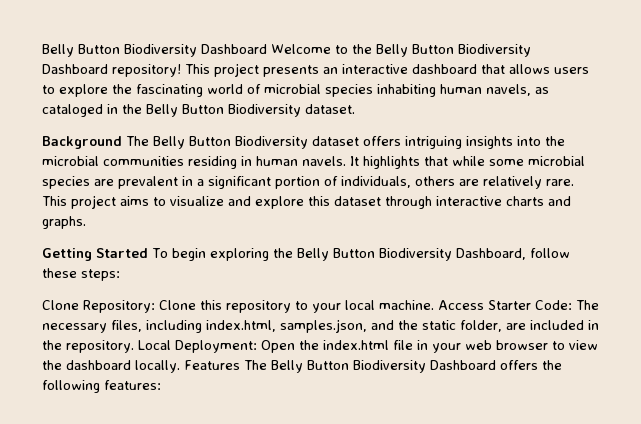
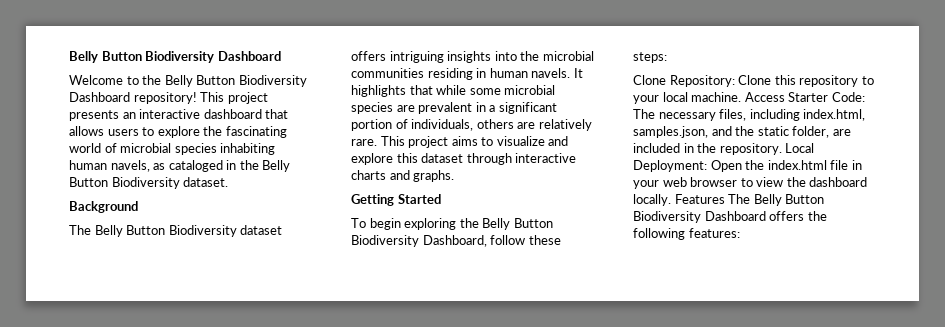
[42,44,267,57] Belly Button Biodiversity Dashboard -> [69,51,281,63] Belly Button Biodiversity Dashboard //
(122, 142) none -> (138, 207) //
(148, 253) none -> (441, 199) //

